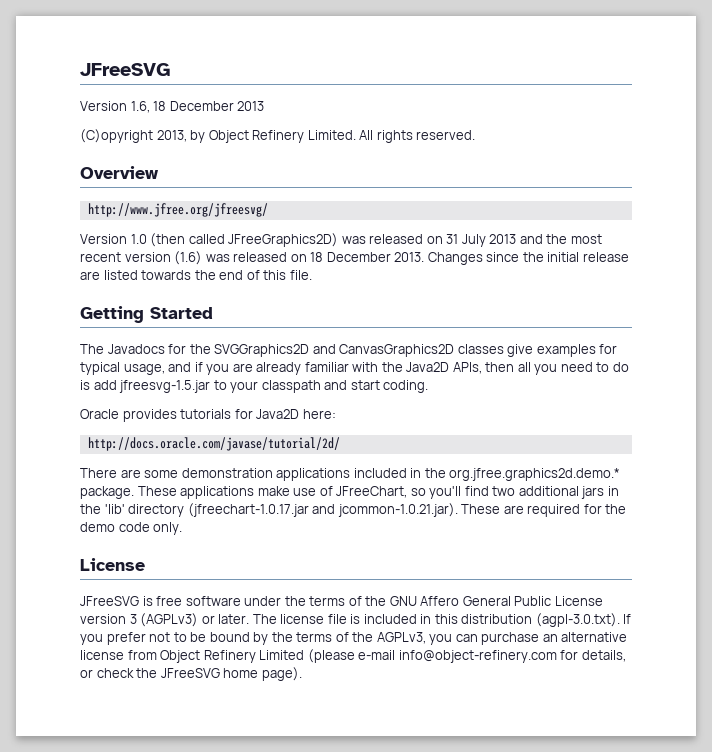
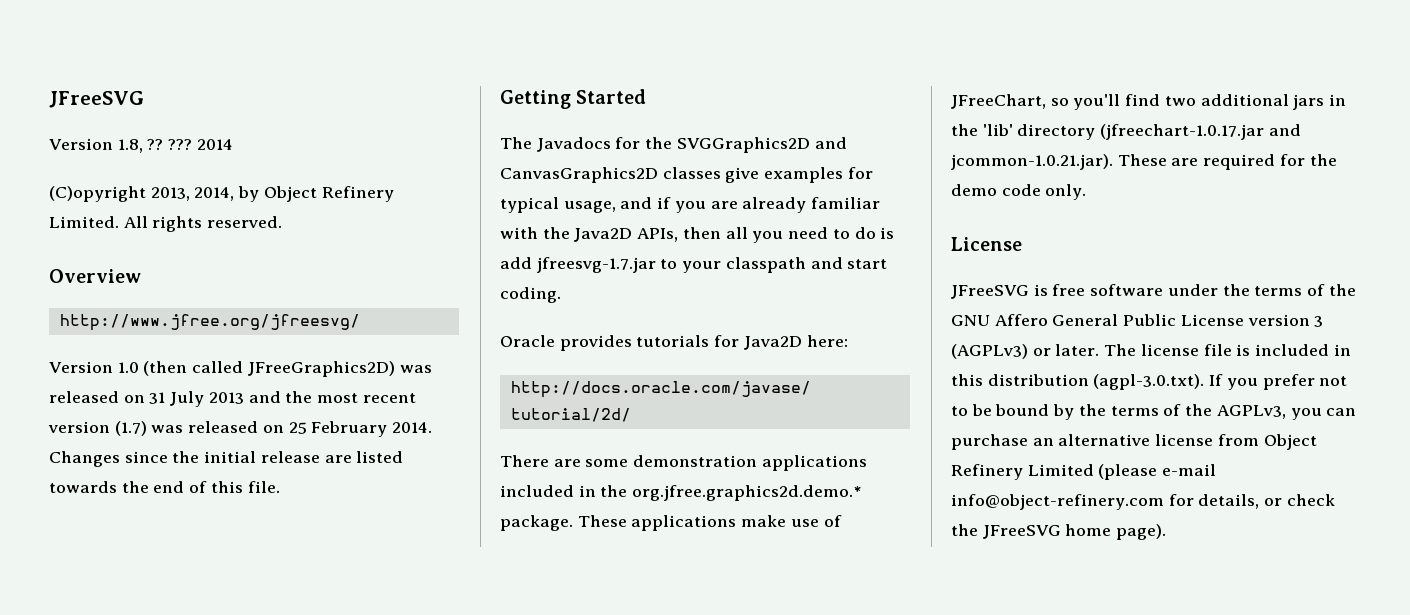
[130,101,265,113] 1.6, 18 December 2013 -> [117,139,233,153] 1.8, ?? ??? 2014
(187, 136) none -> [194,187,235,201] 2014,
[174,251,425,265] (1.6) was released on 18 December 2013. -> [114,421,433,437] (1.7) was released on 25 February 2014.
[119,380,211,393] jfreesvg-1.5.jar -> [536,257,656,273] jfreesvg-1.7.jar

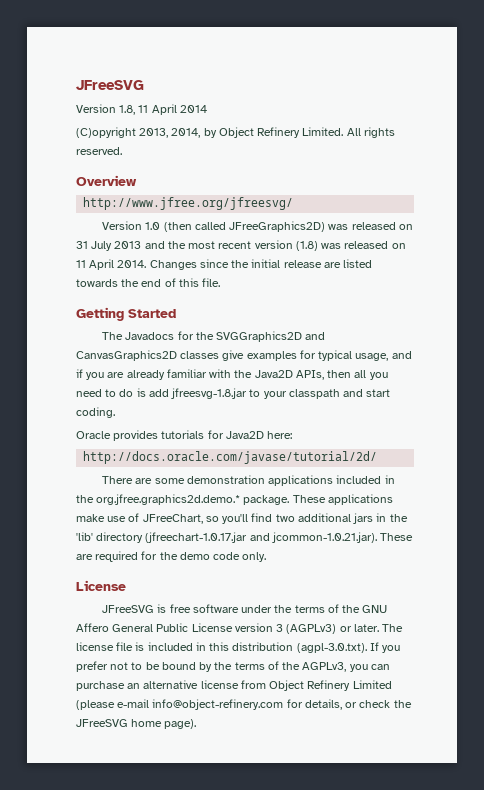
[147,139,193,150] ?? ??? -> [138,104,177,115] 11 April
[114,421,388,437] (1.7) was released on 25 February -> [295,241,406,251] [76,259,115,270] (1.8) was released on 11 April
[536,257,656,273] jfreesvg-1.7.jar -> [171,388,248,399] jfreesvg-1.8.jar

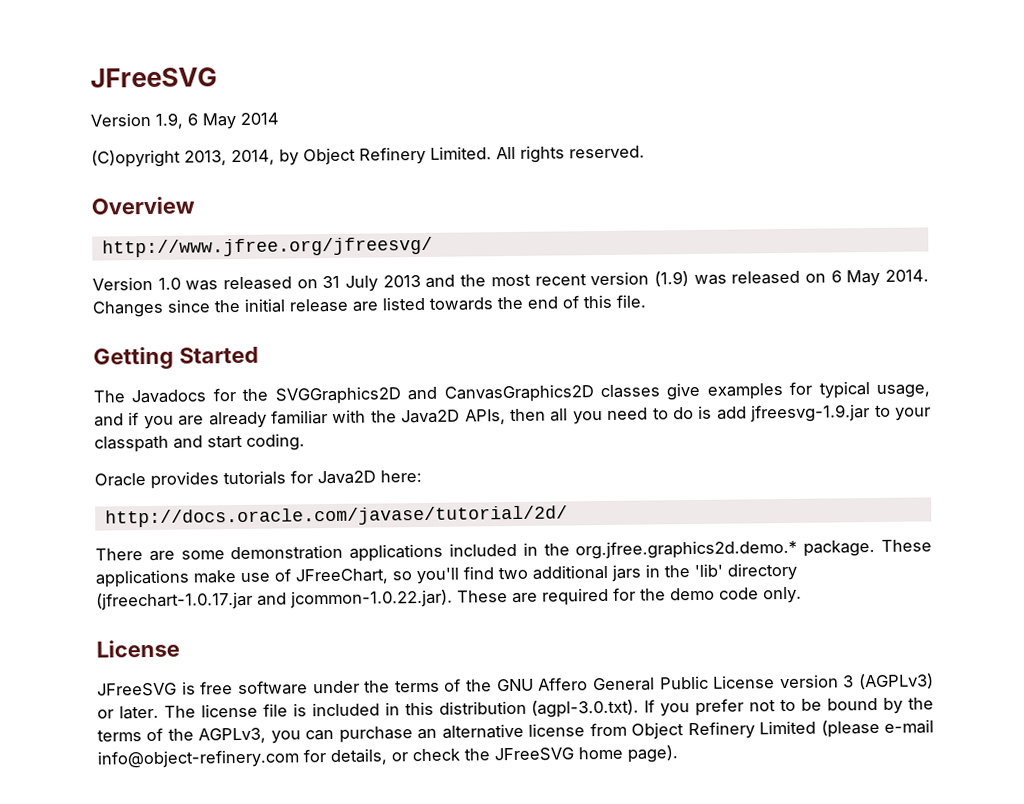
[119,104,177,115] 1.8, 11 April -> [155,112,236,130] 1.9, 6 May
[163,221,326,232] (then called JFreeGraphics2D) -> (181, 283) none
[295,241,406,251] [76,259,115,270] (1.8) was released on 11 April -> [653,269,881,287] (1.9) was released on 6 May
[171,388,248,399] jfreesvg-1.8.jar -> [750,404,871,423] jfreesvg-1.9.jar
[271,532,377,543] jcommon-1.0.21.jar). -> [290,589,453,609] jcommon-1.0.22.jar).

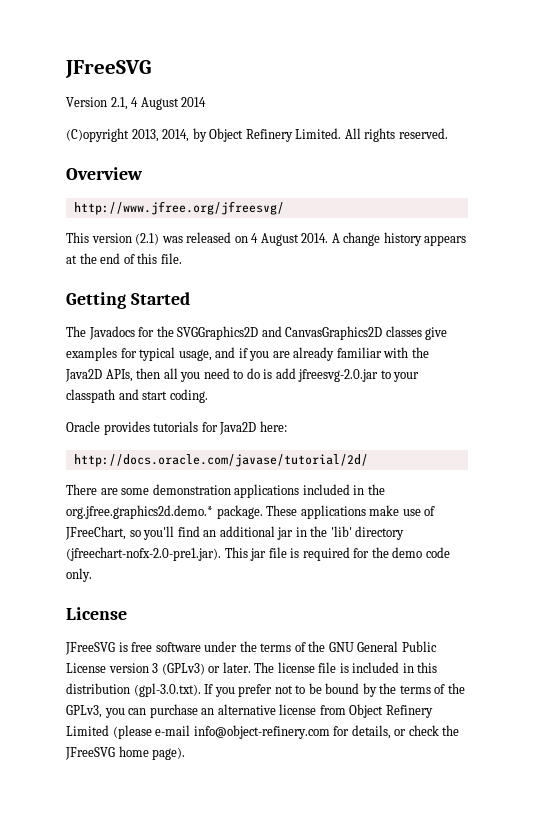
[155,112,236,130] 1.9, 6 May -> [110,97,179,110] 2.1, 4 August
[92,269,930,292] [92,296,493,318] Version 1.0 was released on 31 July 2013 and the most recent version (1.9) was released on 6 May 2014. Changes since the initial release are listed towards -> [66,232,467,246] [66,255,77,264] This version (2.1) was released on 4 August 2014. A change history appears at
[750,404,871,423] jfreesvg-1.9.jar -> [298,369,379,382] jfreesvg-2.0.jar
[498,564,641,582] two additional jars -> [203,526,294,540] an additional jar
[96,589,538,611] (jfreechart-1.0.17.jar and jcommon-1.0.22.jar). These are -> [66,547,300,561] (jfreechart-nofx-2.0-pre1.jar). This jar file is
[538,677,589,691] Affero -> (354, 647) none
[859,673,934,690] (AGPLv3) -> [161,663,205,675] (GPLv3)
[531,699,640,718] (agpl-3.0.txt). -> [133,683,201,697] (gpl-3.0.txt).
[198,727,267,744] AGPLv3, -> [66,705,102,718] GPLv3,

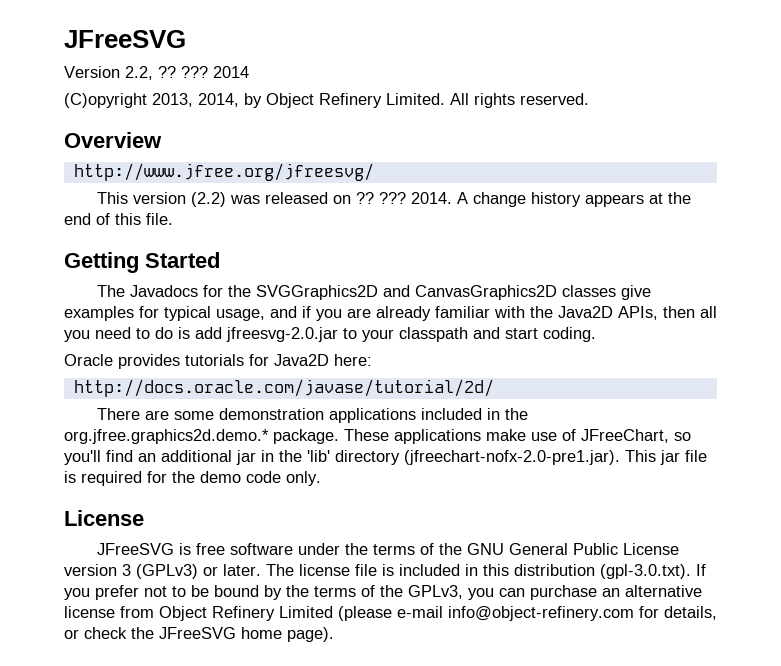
[110,97,179,110] 2.1, 4 August -> [125,66,208,80] 2.2, ?? ???
[135,233,160,245] (2.1) -> [191,192,227,207] (2.2)
[251,233,299,246] 4 August -> [356,192,407,204] ?? ???

